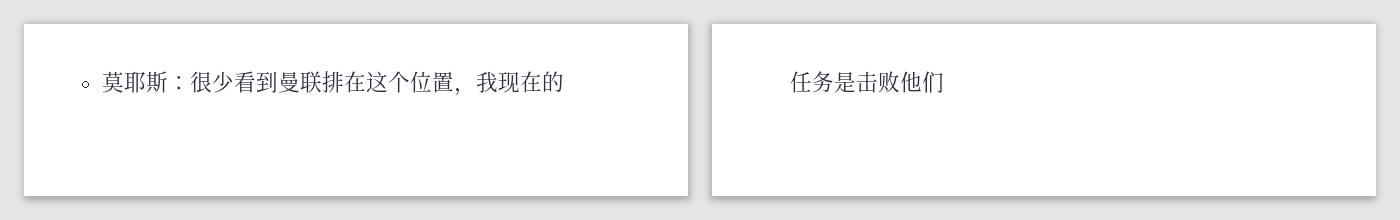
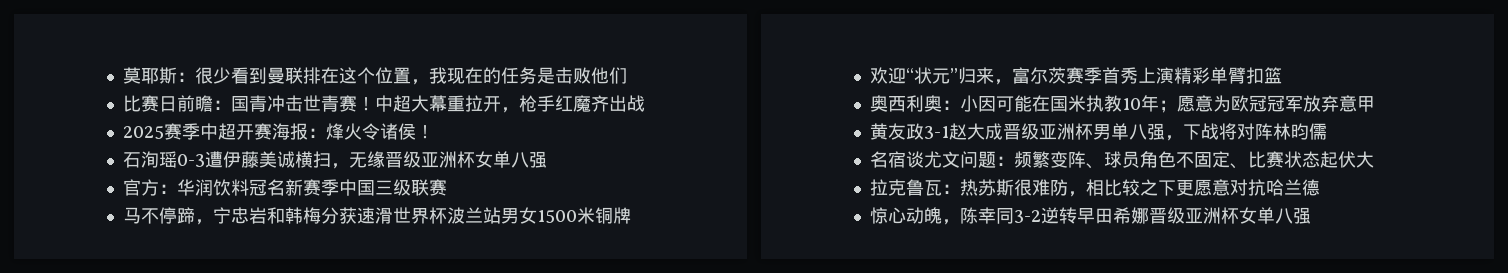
(944, 82) none -> [122,95,645,113] [122,123,434,140] [122,151,547,169] [122,179,447,196] [122,207,631,225] [869,67,1282,85] [869,95,1375,113] [869,123,1327,141] [869,151,1374,169] [869,179,1320,197] [869,207,1311,225] // 比赛日前瞻：国青冲击世青赛！中超大幕重拉开，枪手红魔齐出战 // 2025赛季中超开赛海报：烽火令诸侯！ // 石洵瑶0-3遭伊藤美诚横扫，无缘晋级亚洲杯女单八强 // 官方：华润饮料冠名新赛季中国三级联赛 // 马不停蹄，宁忠岩和韩梅分获速滑世界杯波兰站男女1500米铜牌 // 欢迎“状元”归来，富尔茨赛季首秀上演精彩单臂扣篮 // 奥西利奥：小因可能在国米执教10年；愿意为欧冠冠军放弃意甲 // 黄友政3-1赵大成晋级亚洲杯男单八强，下战将对阵林昀儒 // 名宿谈尤文问题：频繁变阵、球员角色不固定、比赛状态起伏大 // 拉克鲁瓦：热苏斯很难防，相比较之下更愿意对抗哈兰德 // 惊心动魄，陈幸同3-2逆转早田希娜晋级亚洲杯女单八强

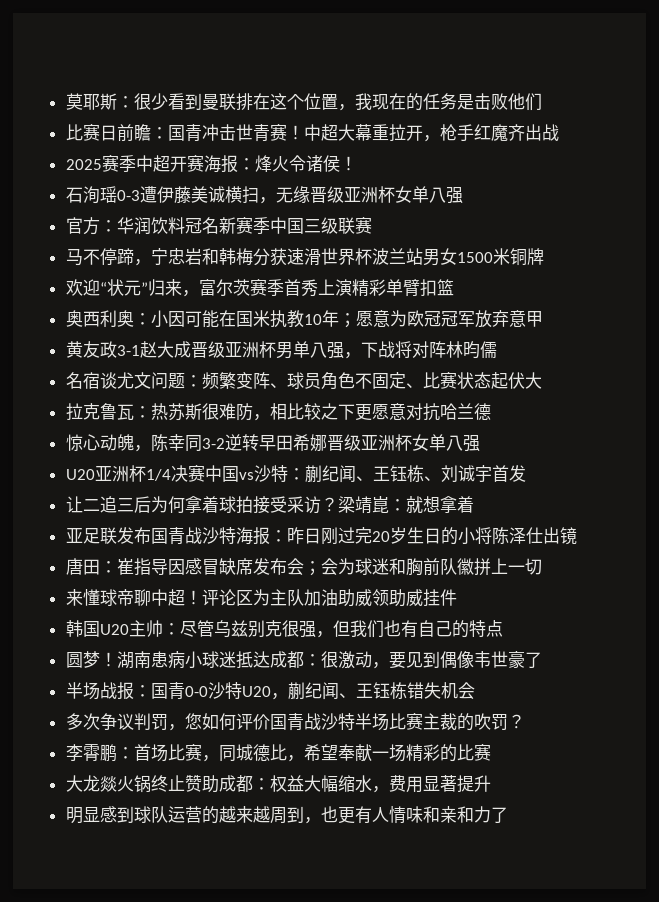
(1311, 215) none -> [65,464,526,483] [65,496,474,514] [65,527,577,545] [65,558,542,576] [65,589,457,607] [65,620,503,638] [65,651,542,669] [65,682,475,700] [65,712,525,731] [65,743,491,762] [65,775,491,793] [65,806,508,824] // U20亚洲杯1/4决赛中国vs沙特：蒯纪闻、王钰栋、刘诚宇首发 // 让二追三后为何拿着球拍接受采访？梁靖崑：就想拿着 // 亚足联发布国青战沙特海报：昨日刚过完20岁生日的小将陈泽仕出镜 // 唐田：崔指导因感冒缺席发布会；会为球迷和胸前队徽拼上一切 // 来懂球帝聊中超！评论区为主队加油助威领助威挂件 // 韩国U20主帅：尽管乌兹别克很强，但我们也有自己的特点 // 圆梦！湖南患病小球迷抵达成都：很激动，要见到偶像韦世豪了 // 半场战报：国青0-0沙特U20，蒯纪闻、王钰栋错失机会 // 多次争议判罚，您如何评价国青战沙特半场比赛主裁的吹罚？ // 李霄鹏：首场比赛，同城德比，希望奉献一场精彩的比赛 // 大龙燚火锅终止赞助成都：权益大幅缩水，费用显著提升 // 明显感到球队运营的越来越周到，也更有人情味和亲和力了

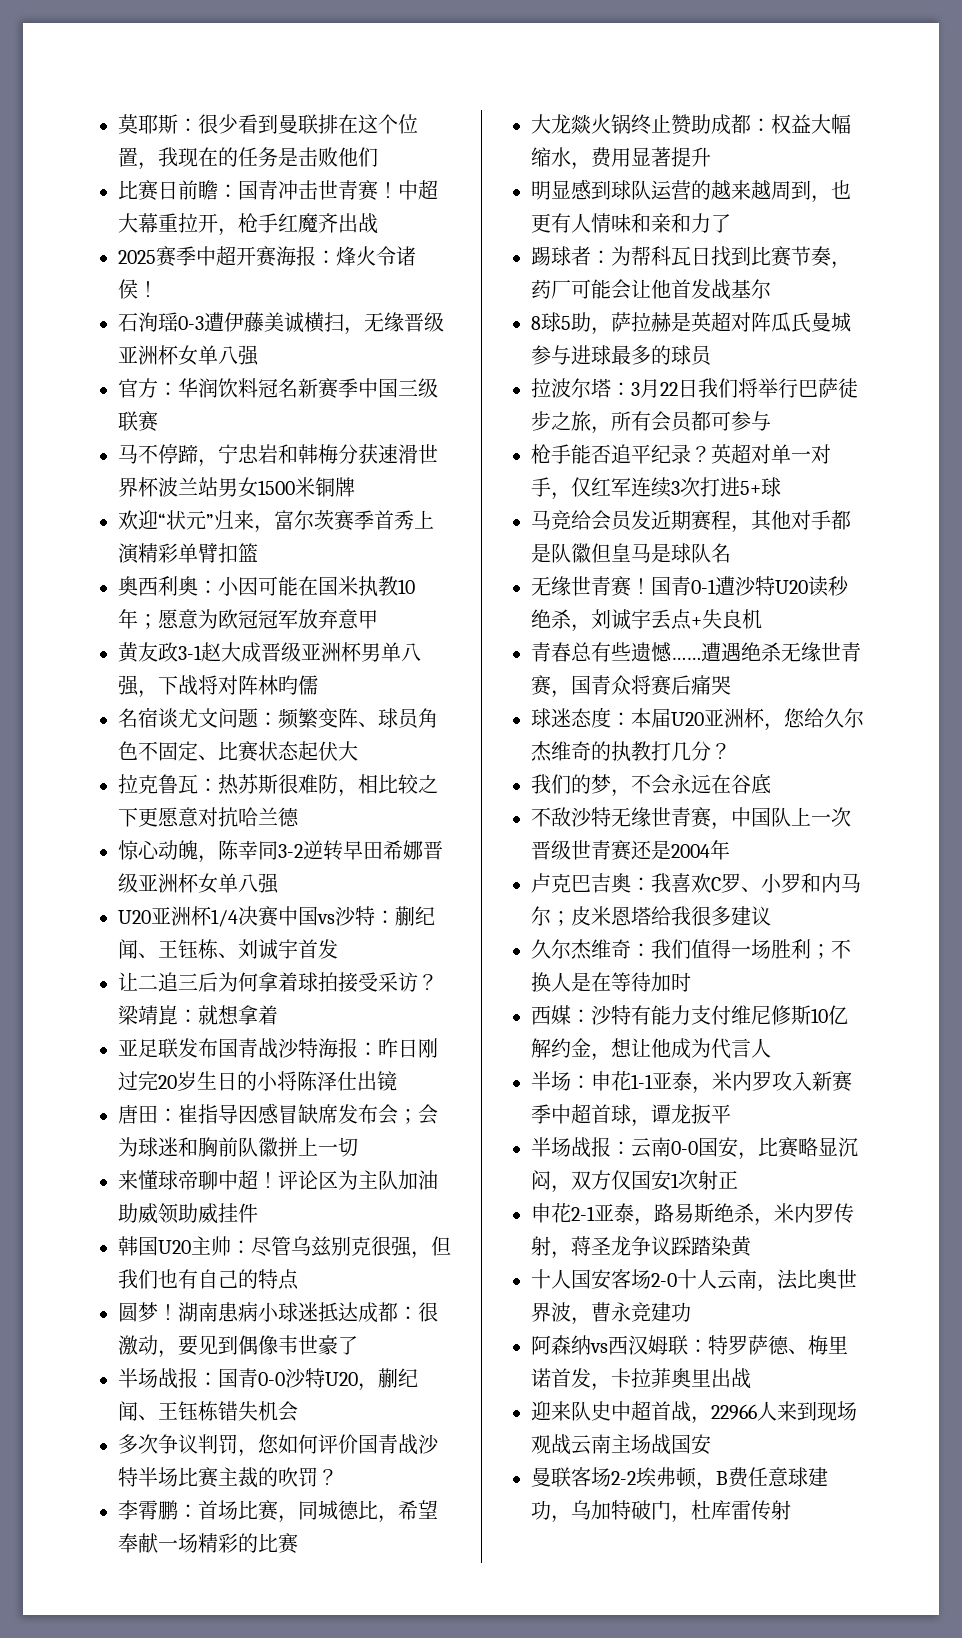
(508, 815) none -> [531,246,851,269] [531,279,771,300] [531,312,851,335] [531,345,713,366] [531,378,858,398] [531,411,771,434] [531,444,831,464] [531,477,781,500] [531,510,851,533] [531,543,731,563] [531,576,849,597] [531,609,762,632] [531,642,861,662] [531,675,731,698] [531,707,864,731] [531,741,731,762] [531,774,771,797] [531,807,851,830] [531,840,730,861] [531,873,861,893] [531,906,771,926] [531,939,851,960] [531,972,691,992] [531,1005,848,1025] [531,1038,771,1061] [531,1071,852,1094] [531,1104,731,1127] [531,1137,858,1160] [531,1170,738,1193] [531,1203,854,1226] [531,1236,752,1259] [531,1269,857,1292] [531,1302,691,1325] [531,1335,848,1355] [531,1368,751,1391] [531,1401,857,1424] [531,1434,711,1455] [531,1467,828,1490] [531,1500,791,1523] // 踢球者：为帮科瓦日找到比赛节奏，药厂可能会让他首发战基尔 // 8球5助，萨拉赫是英超对阵瓜氏曼城参与进球最多的球员 // 拉波尔塔：3月22日我们将举行巴萨徒步之旅，所有会员都可参与 // 枪手能否追平纪录？英超对单一对手，仅红军连续3次打进5+球 // 马竞给会员发近期赛程，其他对手都是队徽但皇马是球队名 // 无缘世青赛！国青0-1遭沙特U20读秒绝杀，刘诚宇丢点+失良机 // 青春总有些遗憾……遭遇绝杀无缘世青赛，国青众将赛后痛哭 // 球迷态度：本届U20亚洲杯，您给久尔杰维奇的执教打几分？ // 我们的梦，不会永远在谷底 // 不敌沙特无缘世青赛，中国队上一次晋级世青赛还是2004年 // 卢克巴吉奥：我喜欢C罗、小罗和内马尔；皮米恩塔给我很多建议 // 久尔杰维奇：我们值得一场胜利；不换人是在等待加时 // 西媒：沙特有能力支付维尼修斯10亿解约金，想让他成为代言人 // 半场：申花1-1亚泰，米内罗攻入新赛季中超首球，谭龙扳平 // 半场战报：云南0-0国安，比赛略显沉闷，双方仅国安1次射正 // 申花2-1亚泰，路易斯绝杀，米内罗传射，蒋圣龙争议踩踏染黄 // 十人国安客场2-0十人云南，法比奥世界波，曹永竞建功 // 阿森纳vs西汉姆联：特罗萨德、梅里诺首发，卡拉菲奥里出战 // 迎来队史中超首战，22966人来到现场观战云南主场战国安 // 曼联客场2-2埃弗顿，B费任意球建功，乌加特破门，杜库雷传射

